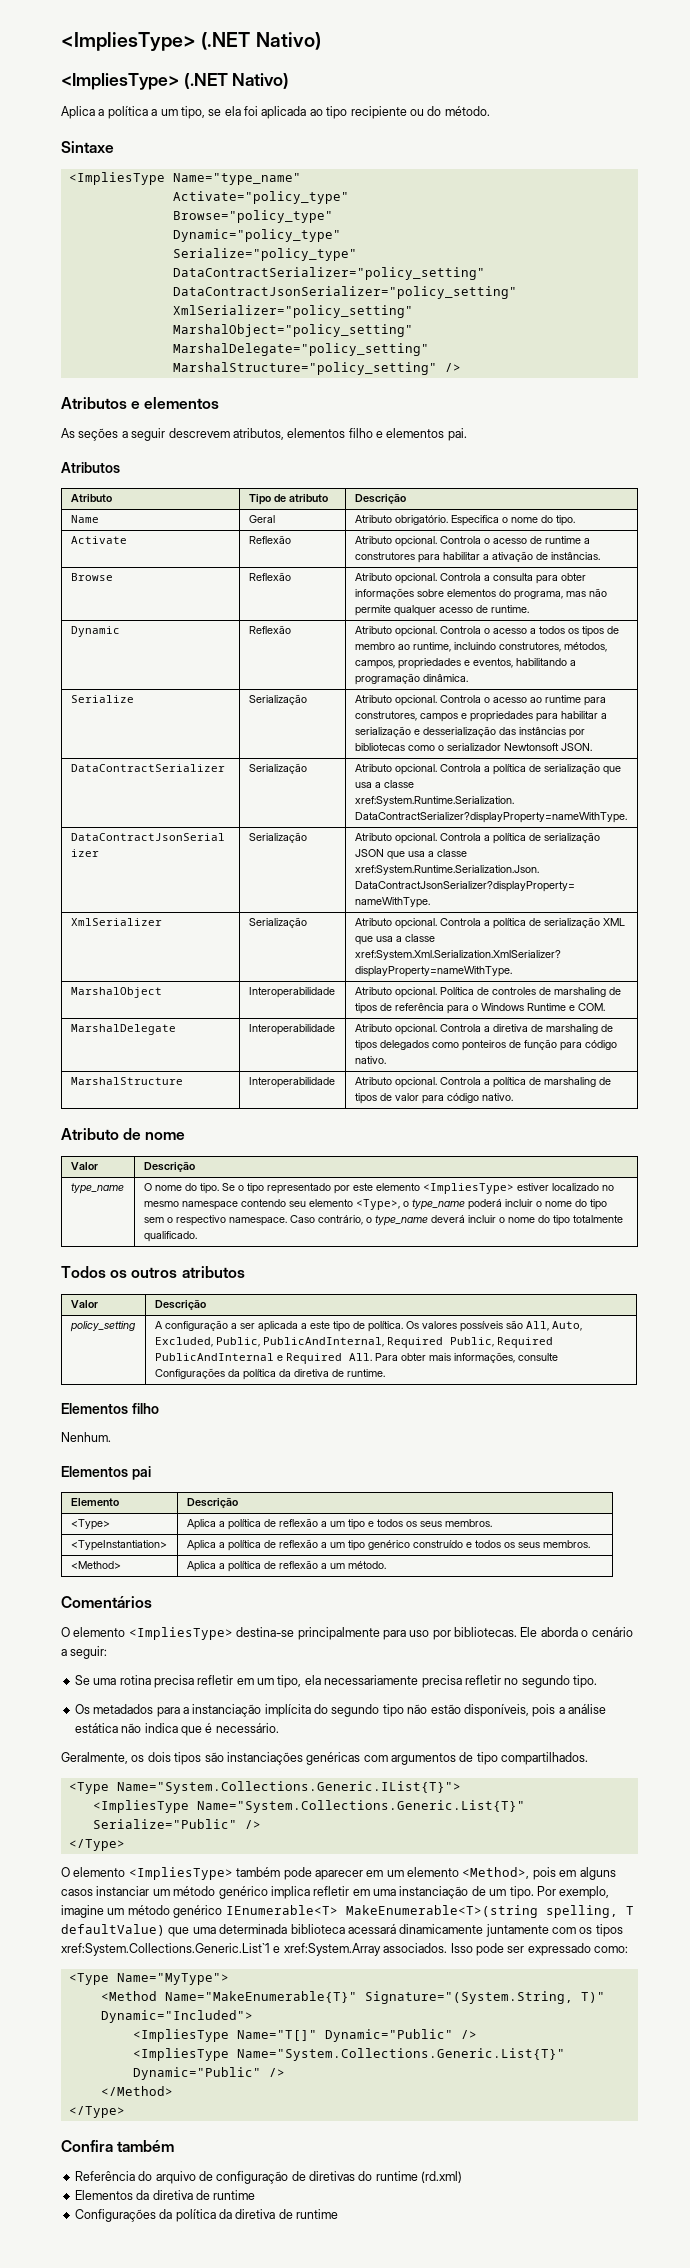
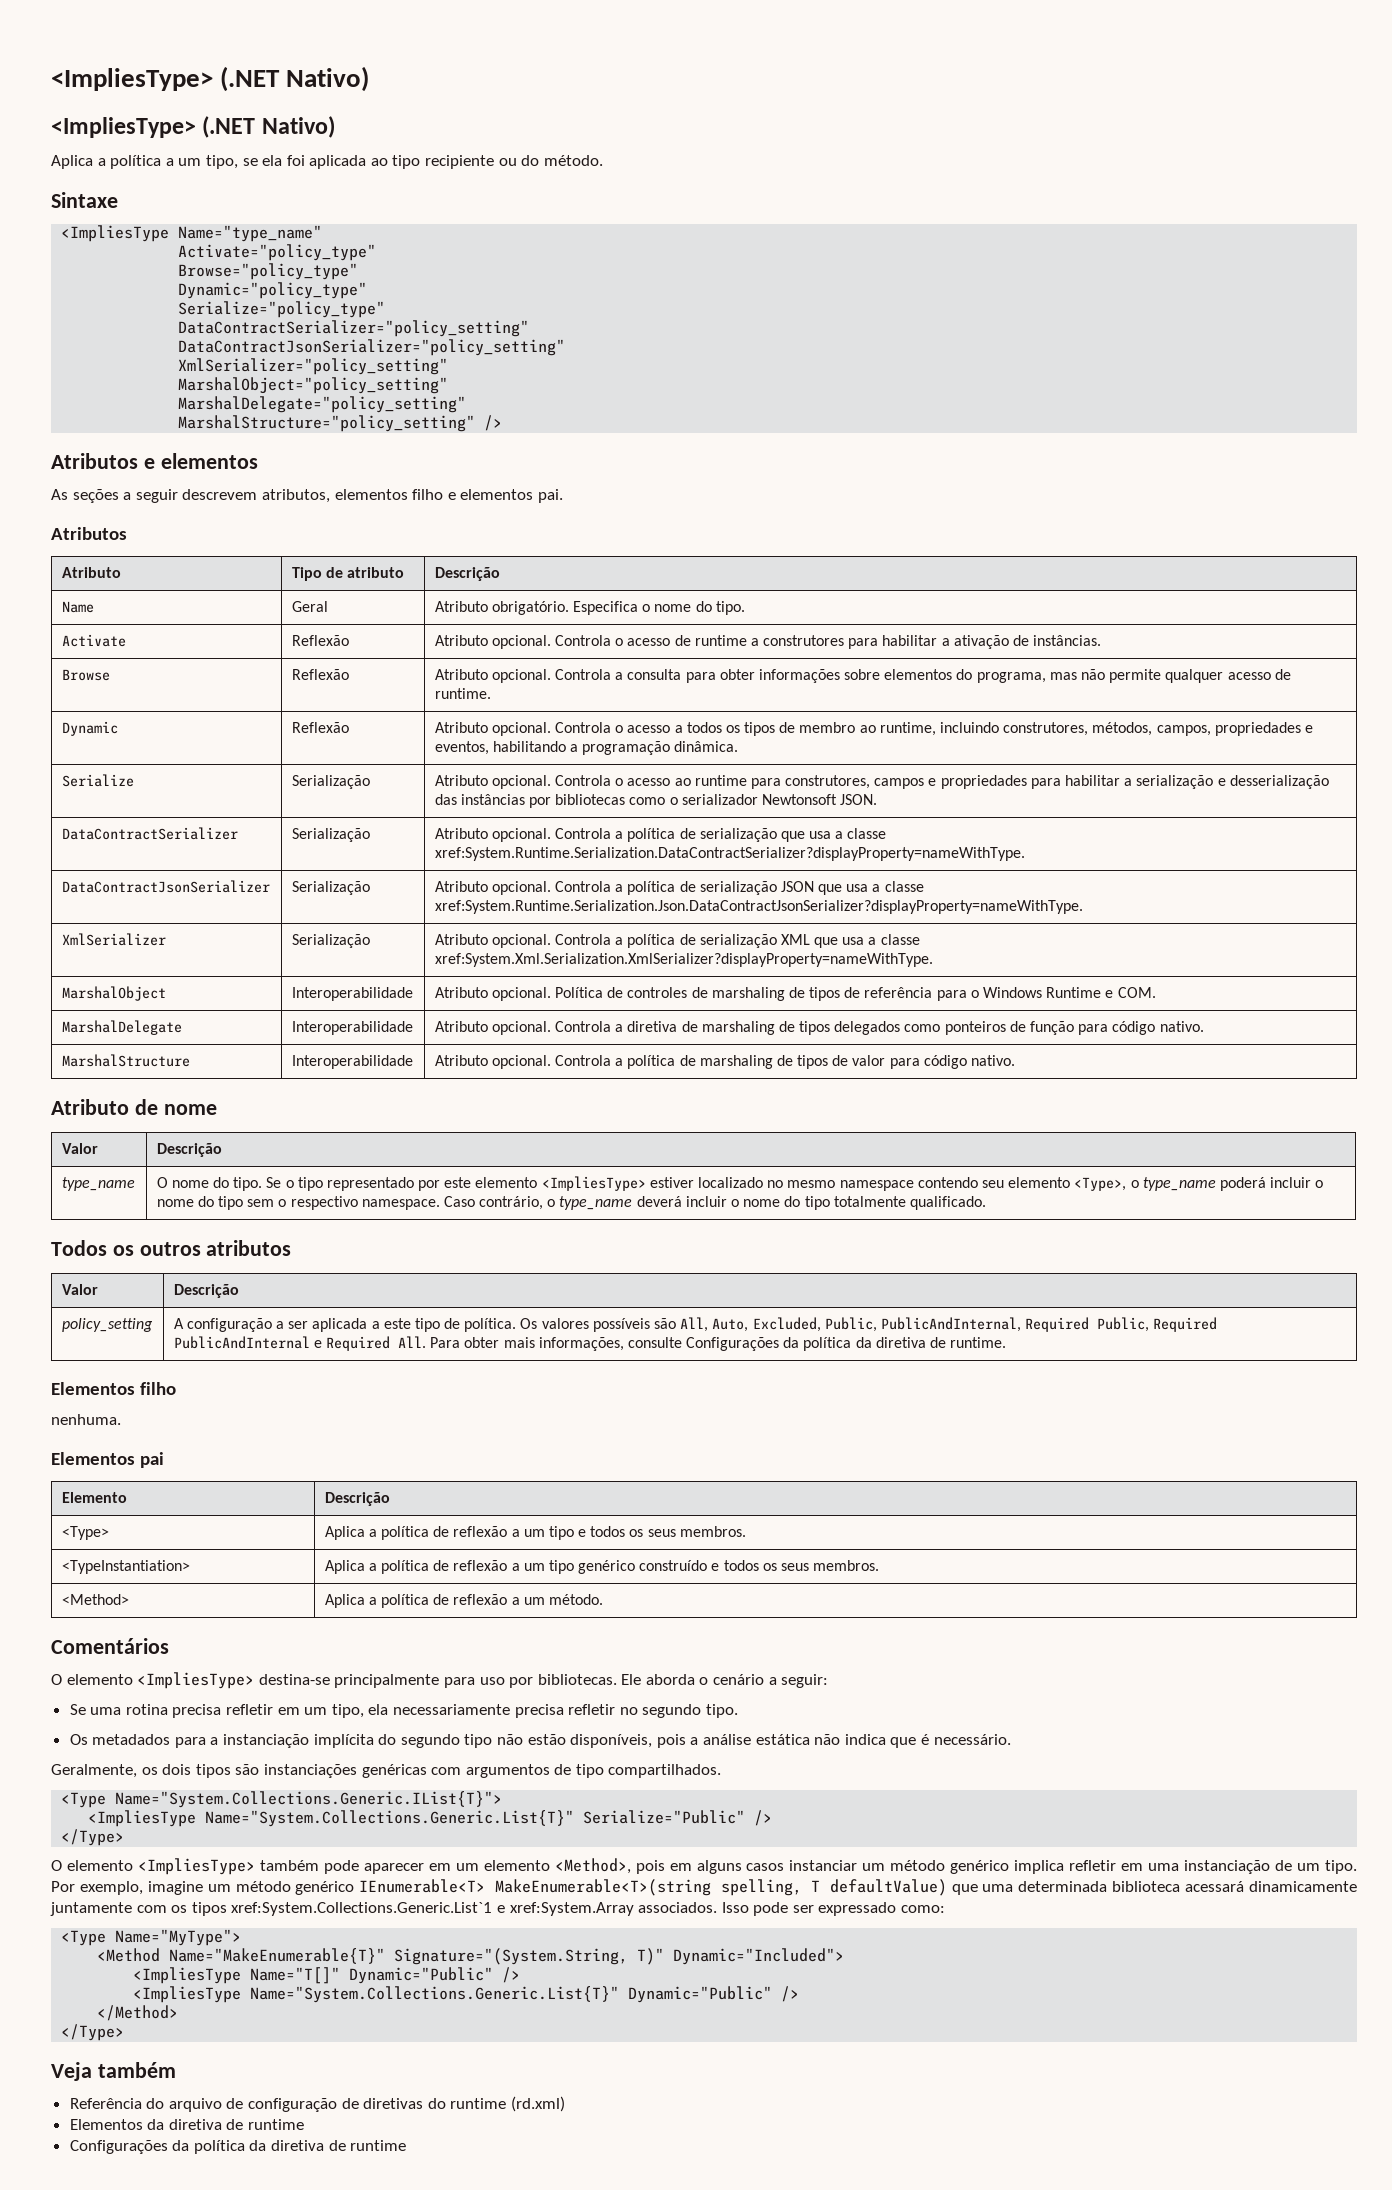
[61,1432,111,1442] Nenhum. -> [51,1414,121,1425] nenhuma.
[61,2140,113,2152] Confira -> [51,2062,92,2081] Veja

